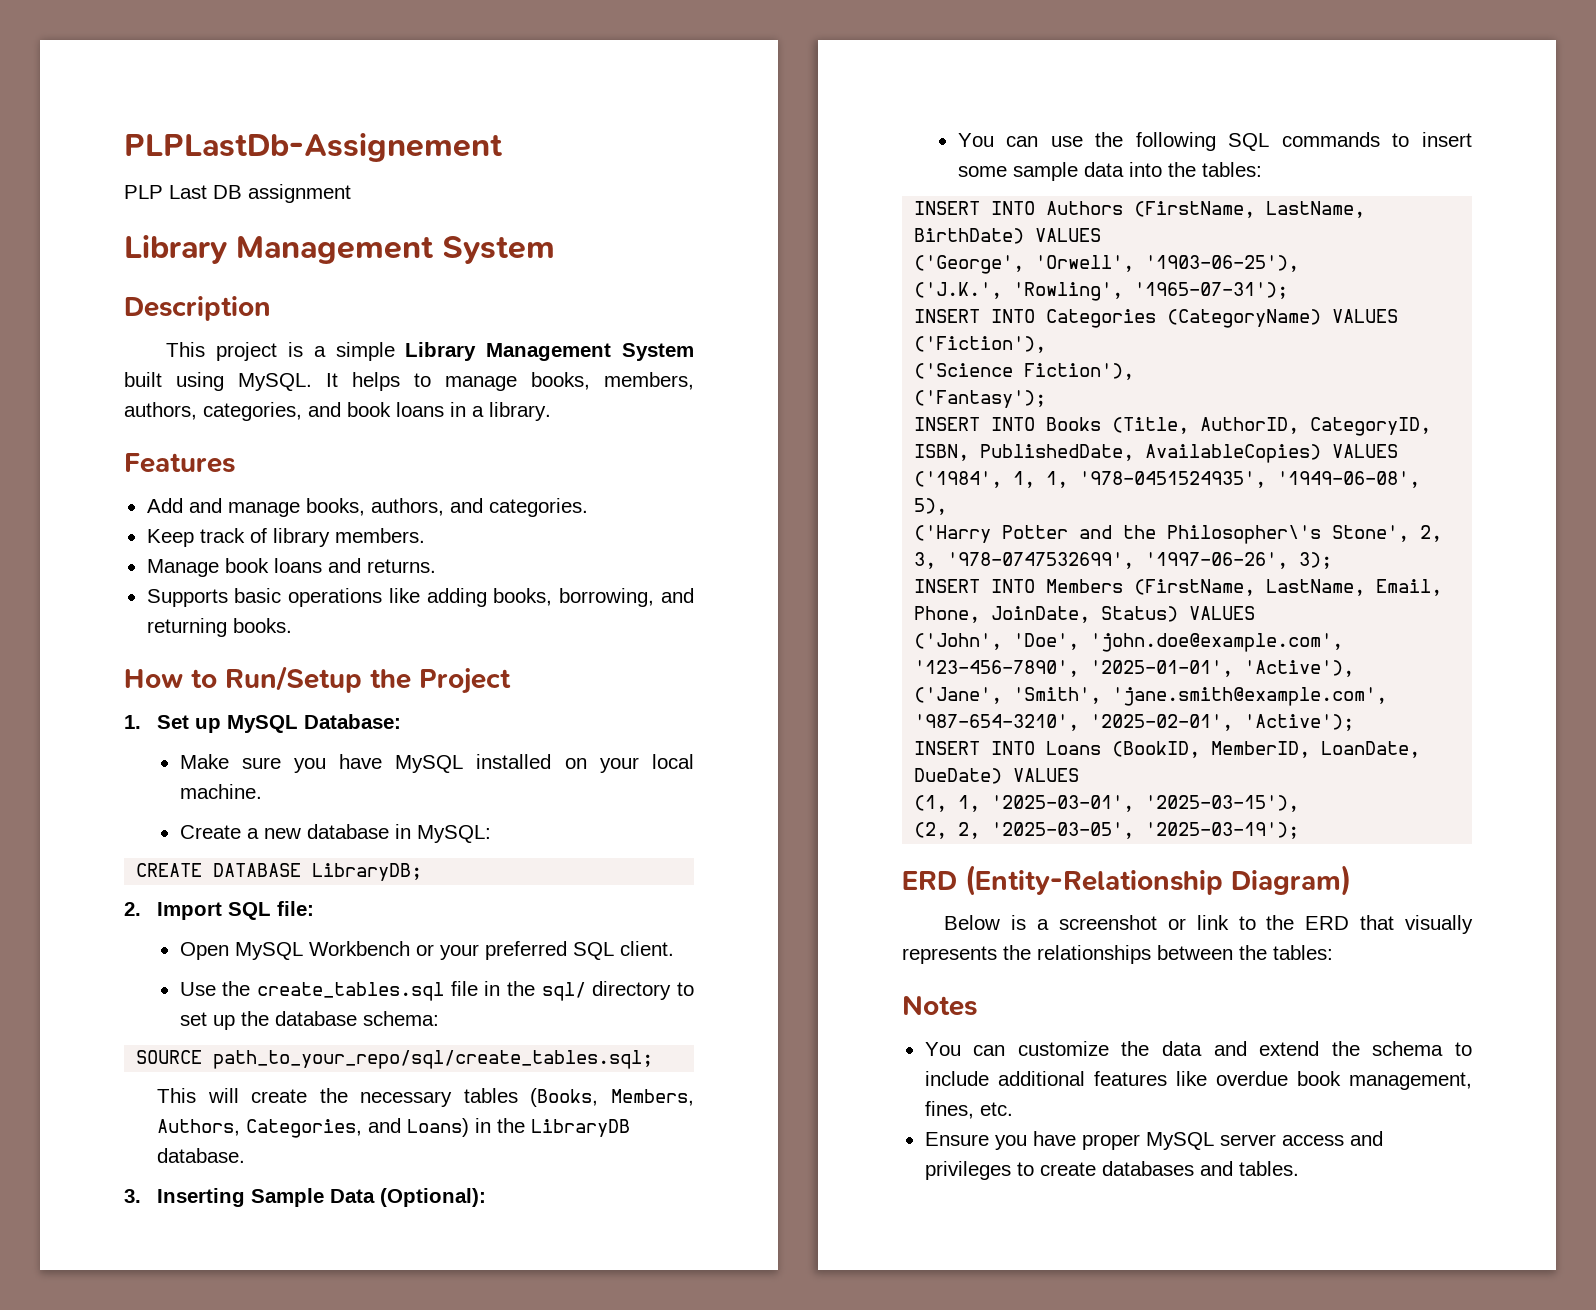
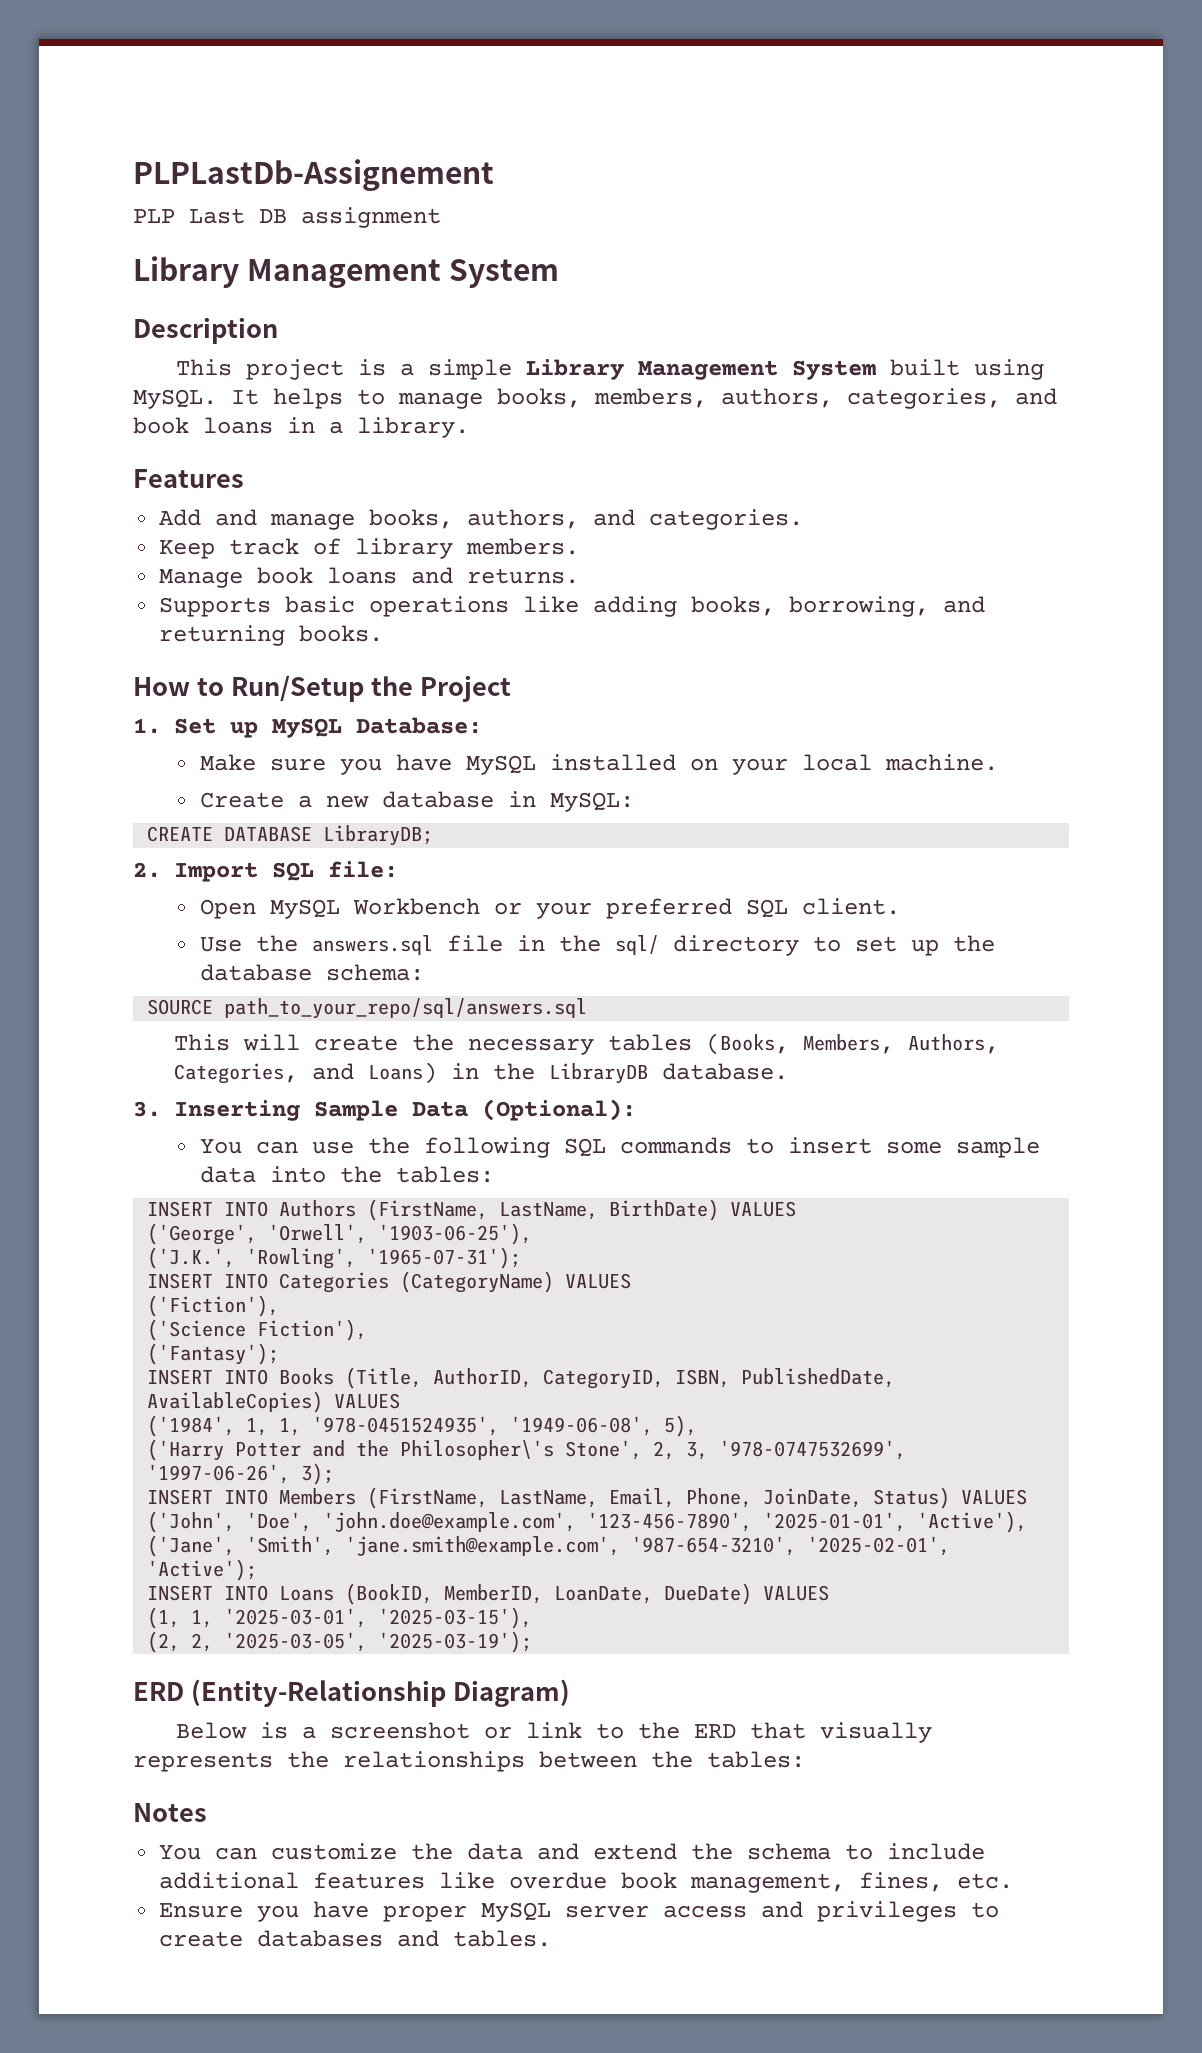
[256,982,444,1001] create_tables.sql -> [311,935,433,955] answers.sql
[213,1050,654,1069] path_to_your_repo/sql/create_tables.sql; -> [224,998,588,1019] path_to_your_repo/sql/answers.sql

